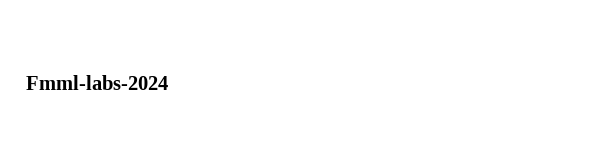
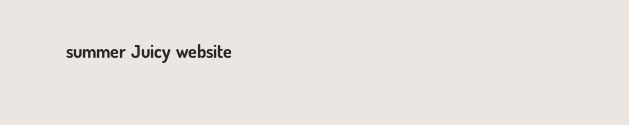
[26,75,168,90] Fmml-labs-2024 -> [66,44,232,63] summer Juicy website

